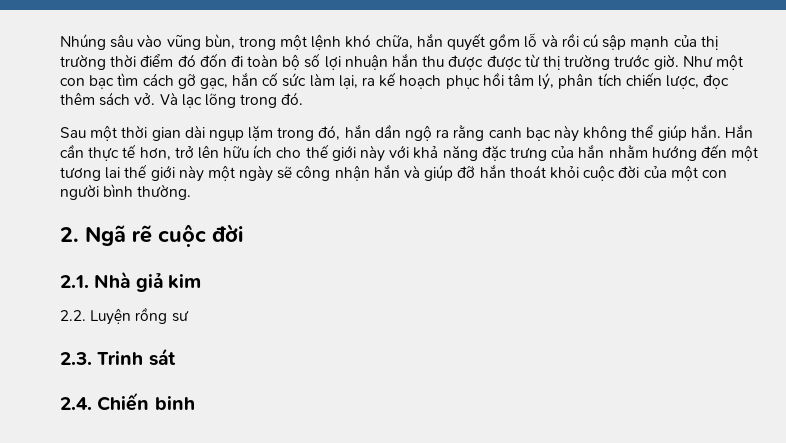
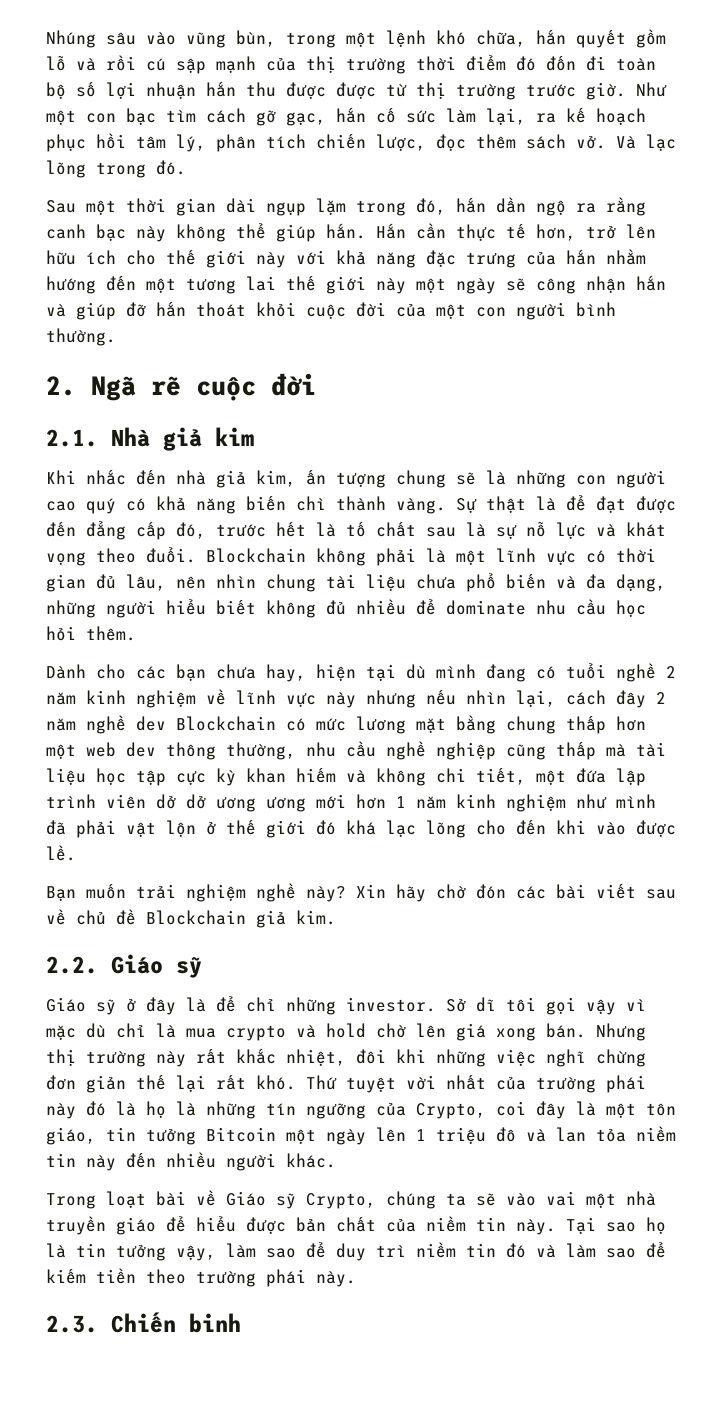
[60,307,189,325] [60,348,176,366] [60,397,92,410] 2.2. Luyện rồng sư // 2.3. Trinh sát // 2.4. -> [46,469,666,488] [46,495,676,514] [46,521,666,540] [46,547,656,566] [46,573,666,592] [46,599,646,618] [46,626,136,641] [46,663,676,682] [46,689,666,708] [46,715,646,734] [46,741,666,760] [46,768,646,786] [46,794,656,812] [46,820,676,838] [46,845,76,861] [46,883,676,902] [46,909,336,928] [46,954,202,978] [46,996,646,1015] [46,1023,646,1041] [46,1048,646,1067] [46,1075,646,1093] [46,1101,676,1119] [46,1126,676,1145] [46,1152,336,1171] [46,1190,656,1209] [46,1216,666,1235] [46,1242,666,1261] [46,1268,356,1287] [46,1315,98,1333] Khi nhắc đến nhà giả kim, ấn tượng chung sẽ là những con người cao quý có khả năng biến chì thành vàng. Sự thật là để đạt được đến đẳng cấp đó, trước hết là tố chất sau là sự nỗ lực và khát vọng theo đuổi. Blockchain không phải là một lĩnh vực có thời gian đủ lâu, nên nhìn chung tài liệu chưa phổ biến và đa dạng, những người hiểu biết không đủ nhiều để dominate nhu cầu học hỏi thêm. // Dành cho các bạn chưa hay, hiện tại dù mình đang có tuổi nghề 2 năm kinh nghiệm về lĩnh vực này nhưng nếu nhìn lại, cách đây 2 năm nghề dev Blockchain có mức lương mặt bằng chung thấp hơn một web dev thông thường, nhu cầu nghề nghiệp cũng thấp mà tài liệu học tập cực kỳ khan hiếm và không chi tiết, một đứa lập trình viên dở dở ương ương mới hơn 1 năm kinh nghiệm như mình đã phải vật lộn ở thế giới đó khá lạc lõng cho đến khi vào được lề. // Bạn muốn trải nghiệm nghề này? Xin hãy chờ đón các bài viết sau về chủ đề Blockchain giả kim. // 2.2. Giáo sỹ // Giáo sỹ ở đây là để chỉ những investor. Sở dĩ tôi gọi vậy vì mặc dù chỉ là mua crypto và hold chờ lên giá xong bán. Nhưng thị trường này rất khắc nhiệt, đôi khi những việc nghĩ chừng đơn giản thế lại rất khó. Thứ tuyệt vời nhất của trường phái này đó là họ là những tín ngưỡng của Crypto, coi đây là một tôn giáo, tin tưởng Bitcoin một ngày lên 1 triệu đô và lan tỏa niềm tin này đến nhiều người khác. // Trong loạt bài về Giáo sỹ Crypto, chúng ta sẽ vào vai một nhà truyền giáo để hiểu được bản chất của niềm tin này. Tại sao họ là tin tưởng vậy, làm sao để duy trì niềm tin đó và làm sao để kiếm tiền theo trường phái này. // 2.3.

